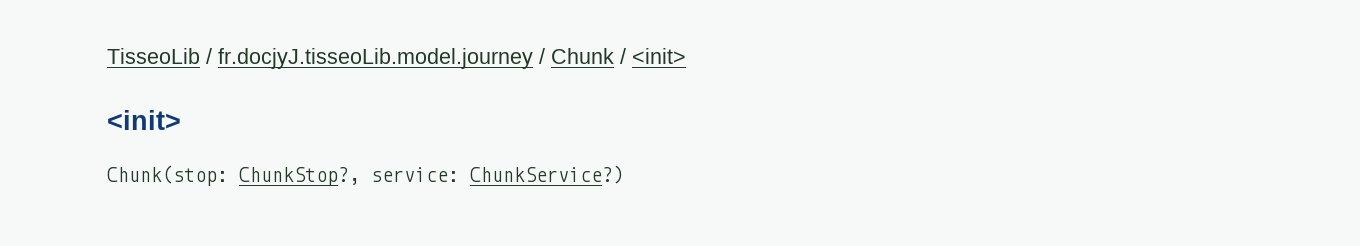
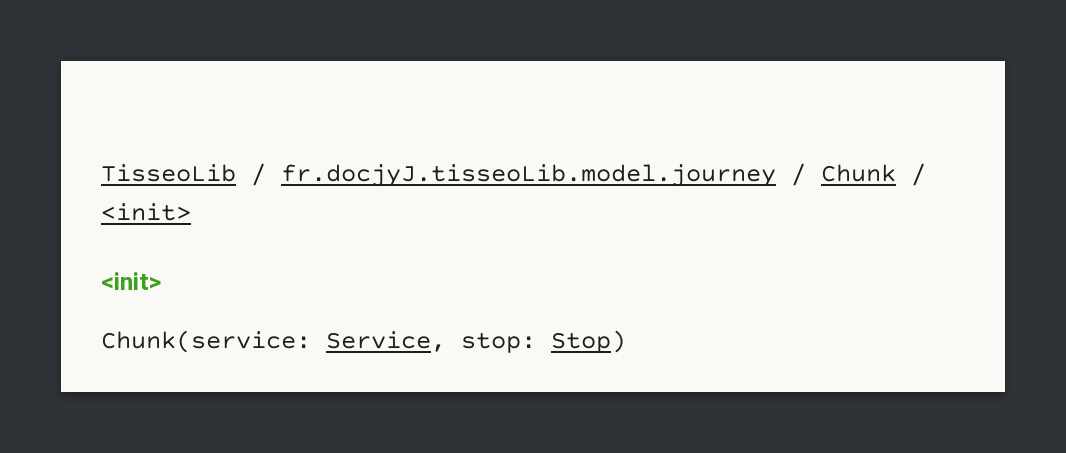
[107,165,624,186] Chunk(stop: ChunkStop?, service: ChunkService?) -> [101,330,626,353] Chunk(service: Service, stop: Stop)

